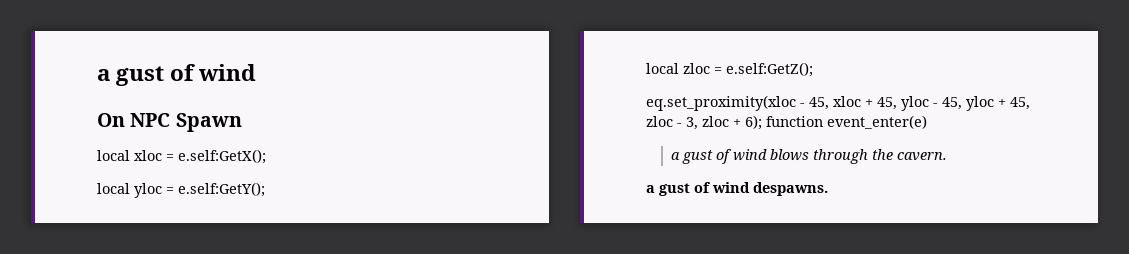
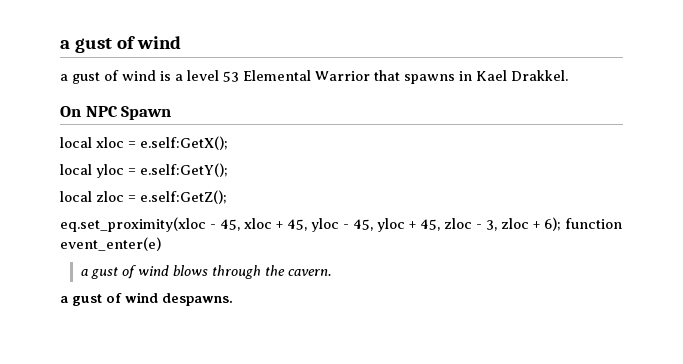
[97,64,257,86] a gust of wind -> [60,36,181,53] [60,70,568,84] a gust of wind // a gust of wind is a level 53 Elemental Warrior that spawns in Kael Drakkel.

